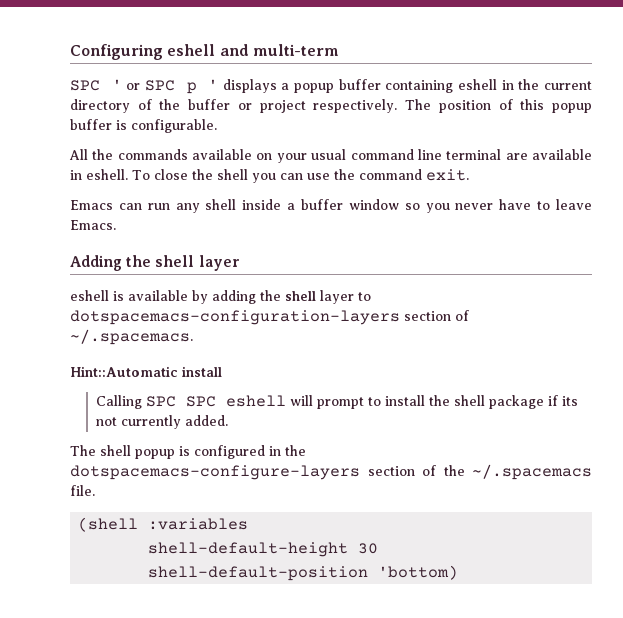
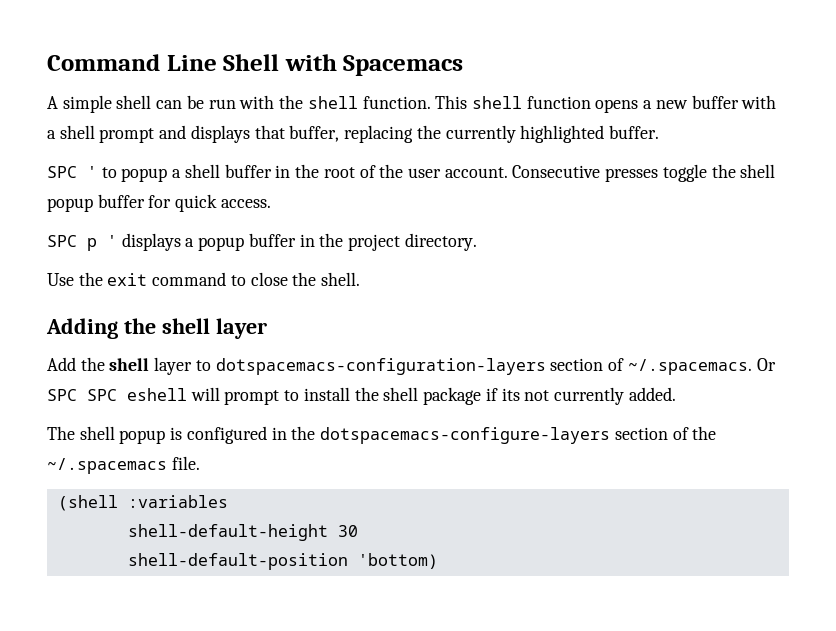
[70,44,339,60] [70,79,141,91] Configuring eshell and multi-term // SPC ' or -> [47,54,464,76] [47,95,777,113] [47,125,659,143] [47,164,776,182] [47,194,271,212] Command Line Shell with Spacemacs // A simple shell can be run with the shell function. This shell function opens a new buffer with a shell prompt and displays that buffer, replacing the currently highlighted buffer. // SPC ' to popup a shell buffer in the root of the user account. Consecutive presses toggle the shell popup buffer for quick access. //
[385,79,592,93] [70,99,592,113] [70,119,217,133] [69,149,592,163] [70,169,469,183] [70,199,592,213] [70,220,116,230] containing eshell in the current directory of the buffer or project respectively. The position of this popup buffer is configurable. // All the commands available on your usual command line terminal are available in eshell. To close the shell you can use the command exit. // Emacs can run any shell inside a buffer window so you never have to leave Emacs. -> [299,233,477,251] [47,272,361,286] in the project directory. // Use the exit command to close the shell.
[70,290,256,304] eshell is available by adding -> [47,357,76,371] Add
[70,366,222,377] [96,395,143,409] // Hint::Automatic install // Calling -> [756,358,776,371] Or

